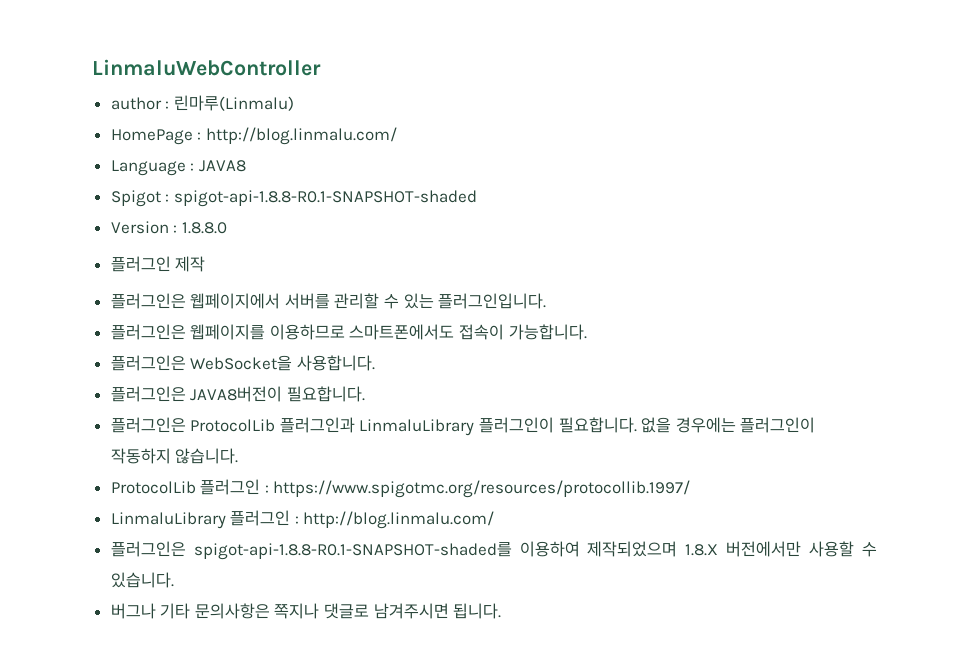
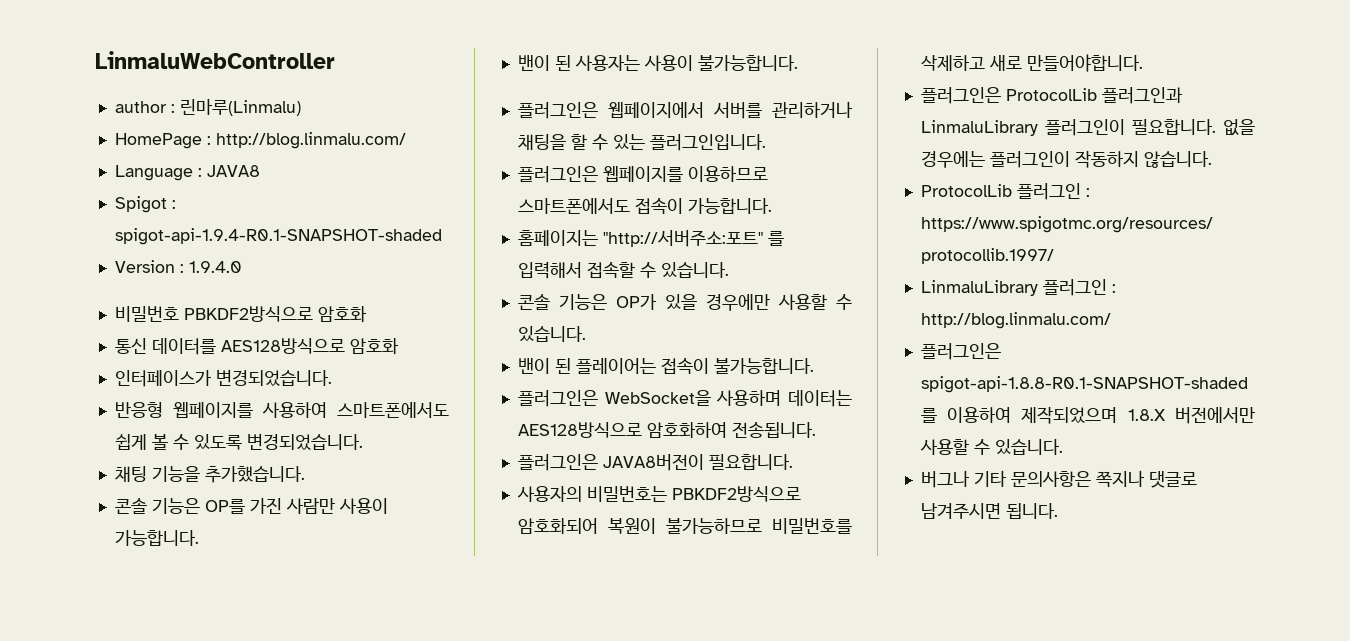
[173,190,477,207] spigot-api-1.8.8-R0.1-SNAPSHOT-shaded -> [114,228,442,245] spigot-api-1.9.4-R0.1-SNAPSHOT-shaded
[181,222,227,234] [110,256,206,272] 1.8.8.0 // 플러그인 제작 -> [188,261,242,273] [114,305,367,323] [114,337,399,355] [114,369,332,387] [114,402,449,418] [114,433,363,451] [114,466,305,483] [114,498,388,514] [114,530,199,546] [517,55,798,71] 1.9.4.0 // 비밀번호 PBKDF2방식으로 암호화 // 통신 데이터를 AES128방식으로 암호화 // 인터페이스가 변경되었습니다. // 반응형 웹페이지를 사용하여 스마트폰에서도 쉽게 볼 수 있도록 변경되었습니다. // 채팅 기능을 추가했습니다. // 콘솔 기능은 OP를 가진 사람만 사용이 가능합니다. // 밴이 된 사용자는 사용이 불가능합니다.
[334,293,380,309] 관리할 -> [772,101,853,118] [517,134,587,150] 관리하거나 채팅을 할
[110,355,375,371] [110,386,365,402] 플러그인은 WebSocket을 사용합니다. // 플러그인은 JAVA8버전이 필요합니다. -> [517,230,784,247] [517,262,729,279] [517,294,852,311] [517,326,586,342] [517,358,814,375] [517,390,852,407] [517,421,816,439] [517,454,793,471] [516,486,801,502] [517,517,852,535] [920,54,1143,72] 홈페이지는 "http://서버주소:포트" 를 입력해서 접속할 수 있습니다. // 콘솔 기능은 OP가 있을 경우에만 사용할 수 있습니다. // 밴이 된 플레이어는 접속이 불가능합니다. // 플러그인은 WebSocket을 사용하며 데이터는 AES128방식으로 암호화하여 전송됩니다. // 플러그인은 JAVA8버전이 필요합니다. // 사용자의 비밀번호는 PBKDF2방식으로 암호화되어 복원이 불가능하므로 비밀번호를 삭제하고 새로 만들어야합니다.

